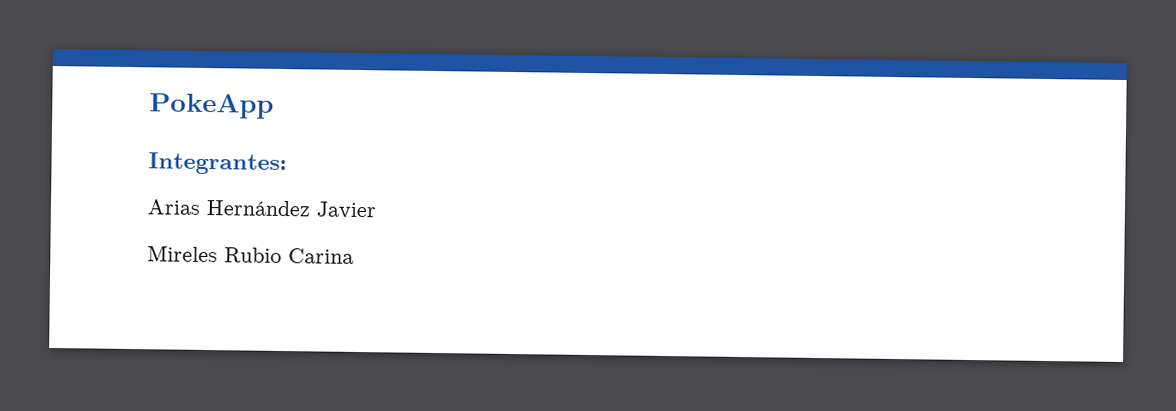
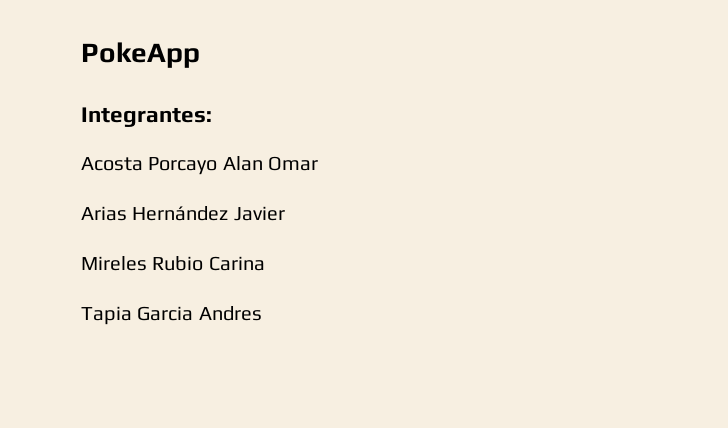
(287, 164) none -> [81,156,319,175] // Acosta Porcayo Alan Omar
(354, 256) none -> [81,306,262,325] // Tapia Garcia Andres

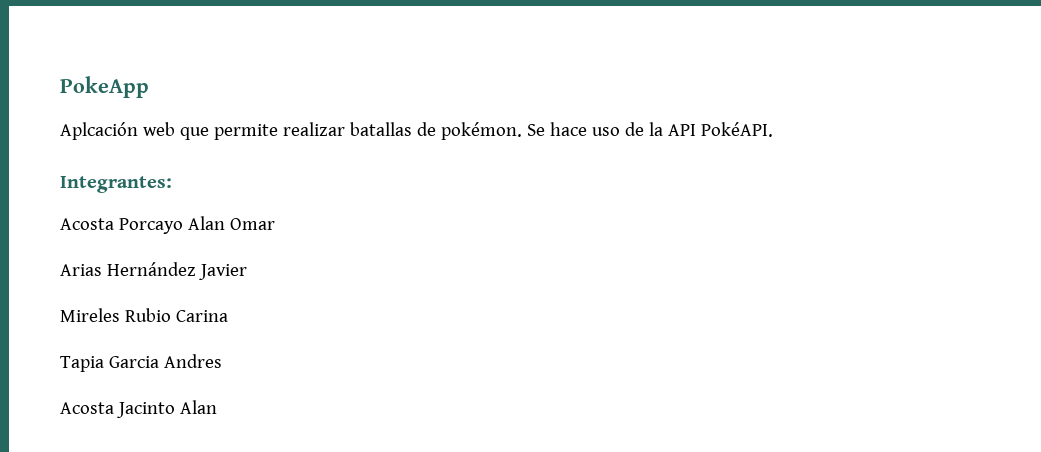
(200, 55) none -> [60,122,773,140] // Aplcación web que permite realizar batallas de pokémon. Se hace uso de la API PokéAPI.
(262, 313) none -> [60,400,217,418] // Acosta Jacinto Alan

